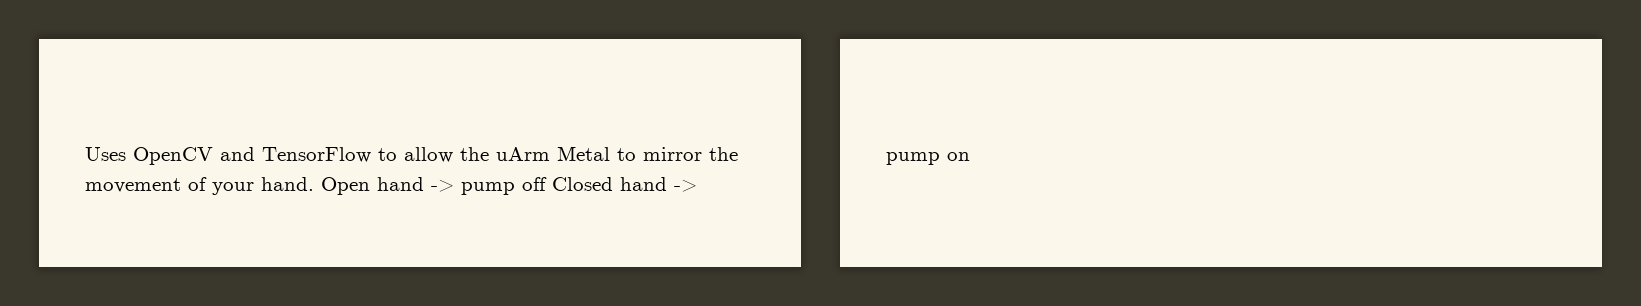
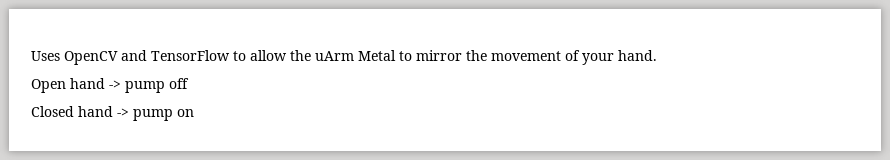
(314, 184) none -> (657, 55) //
(547, 184) none -> (189, 83) //

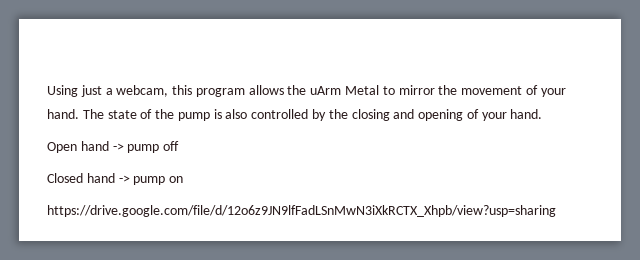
[31,50,287,65] Uses OpenCV and TensorFlow to allow -> [47,85,284,97] Using just a webcam, this program allows
(657, 55) none -> [82,109,543,121] The state of the pump is also controlled by the closing and opening of your hand.
(194, 113) none -> [47,205,556,217] // https://drive.google.com/file/d/12o6z9JN9lfFadLSnMwN3iXkRCTX_Xhpb/view?usp=sharing

